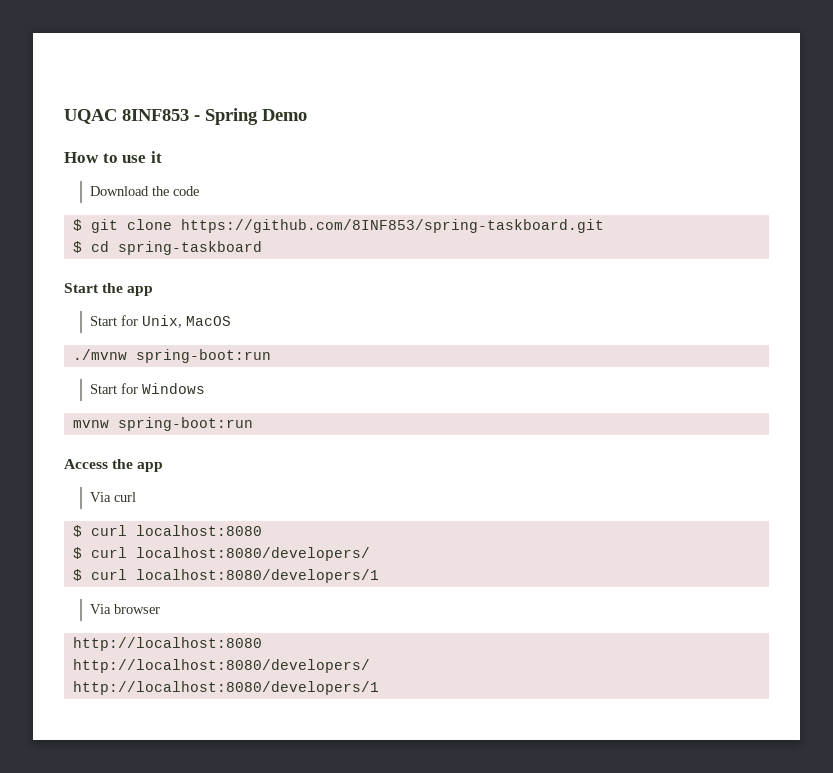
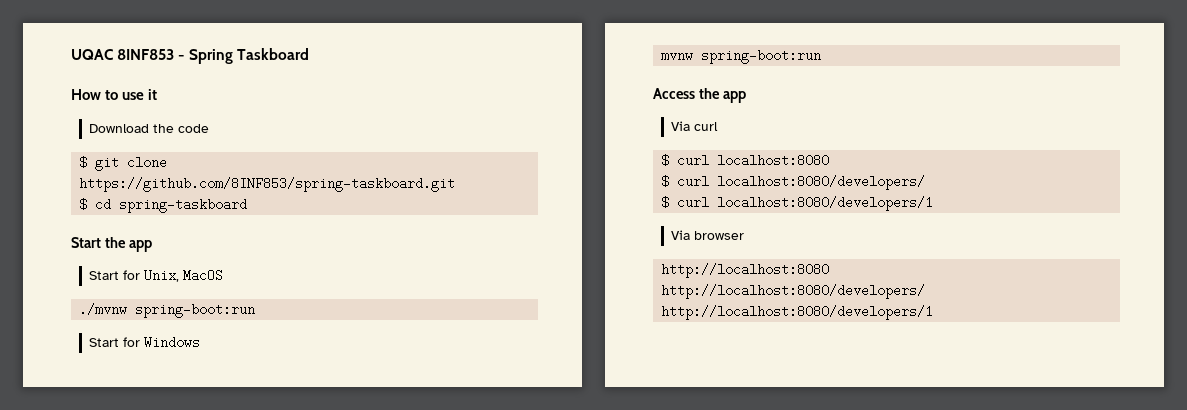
[262,109,307,121] Demo -> [236,48,309,60] Taskboard

